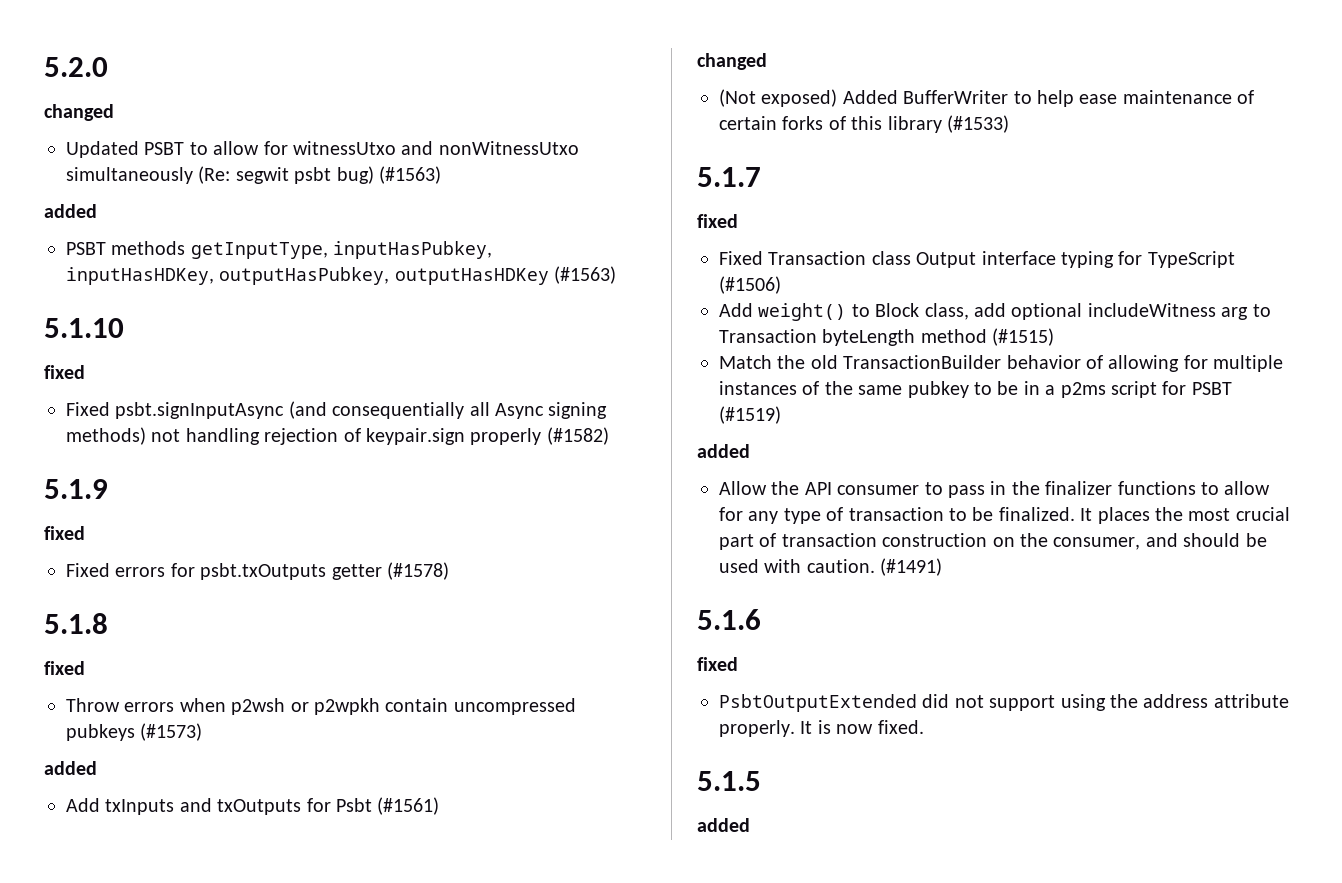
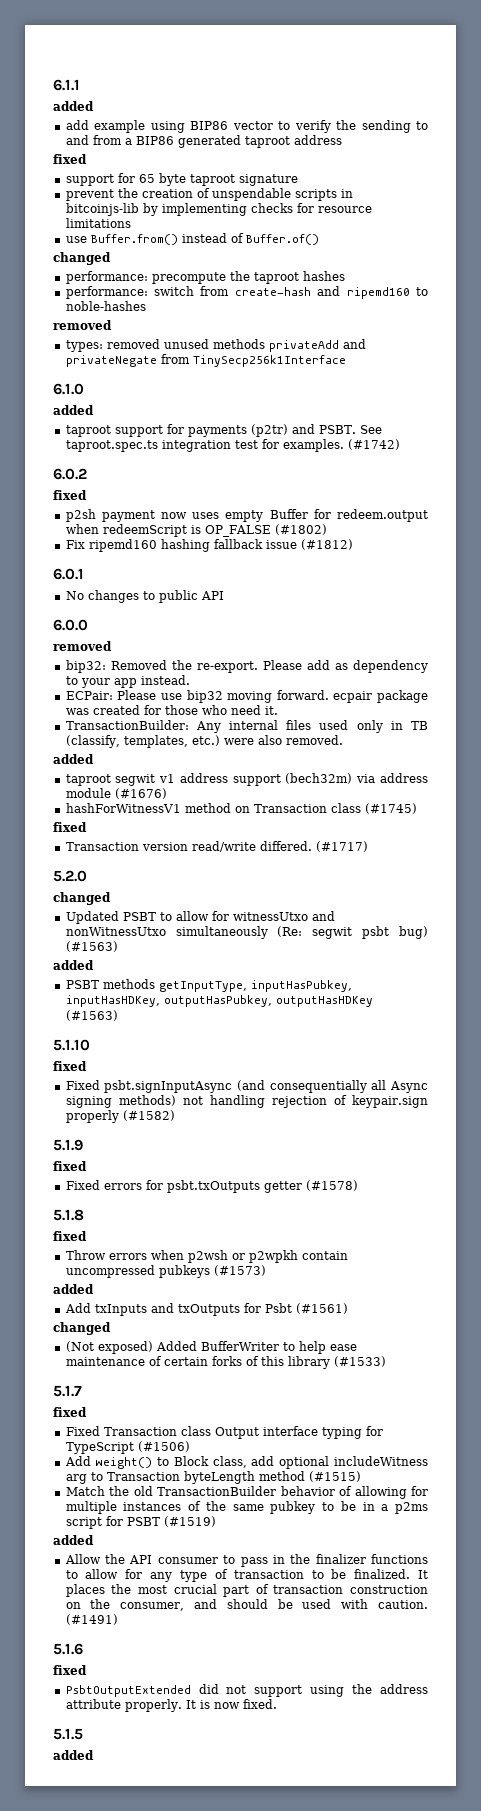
(44, 67) none -> [53,79,80,91] [53,101,94,111] [65,120,429,133] [65,135,342,148] [53,154,87,164] [65,173,298,186] [65,188,353,201] [65,203,372,216] [65,218,131,228] [65,233,319,245] [53,252,111,265] [65,271,345,284] [65,286,428,299] [65,301,146,311] [53,320,112,330] [65,339,366,352] [65,354,346,367] [53,383,84,395] [53,405,94,415] [65,424,382,437] [65,439,400,452] [53,468,87,480] [53,490,87,500] [65,509,428,522] [65,524,327,537] [65,539,353,552] [53,568,84,580] [65,590,224,603] [53,619,88,631] [53,641,112,651] [65,660,429,673] [65,675,190,688] [65,690,428,703] [65,705,278,715] [65,720,428,733] [65,735,343,748] [53,754,94,764] [65,773,428,786] [65,788,167,799] [65,803,417,814] [53,822,87,832] [65,841,368,852] 6.1.1 // added // add example using BIP86 vector to verify the sending to and from a BIP86 generated taproot address // fixed // support for 65 byte taproot signature // prevent the creation of unspendable scripts in bitcoinjs-lib by implementing checks for resource limitations // use Buffer.from() instead of Buffer.of() // changed // performance: precompute the taproot hashes // performance: switch from create-hash and ripemd160 to noble-hashes // removed // types: removed unused methods privateAdd and privateNegate from TinySecp256k1Interface // 6.1.0 // added // taproot support for payments (p2tr) and PSBT. See taproot.spec.ts integration test for examples. (#1742) // 6.0.2 // fixed // p2sh payment now uses empty Buffer for redeem.output when redeemScript is OP_FALSE (#1802) // Fix ripemd160 hashing fallback issue (#1812) // 6.0.1 // No changes to public API // 6.0.0 // removed // bip32: Removed the re-export. Please add as dependency to your app instead. // ECPair: Please use bip32 moving forward. ecpair package was created for those who need it. // TransactionBuilder: Any internal files used only in TB (classify, templates, etc.) were also removed. // added // taproot segwit v1 address support (bech32m) via address module (#1676) // hashForWitnessV1 method on Transaction class (#1745) // fixed // Transaction version read/write differed. (#1717) //

